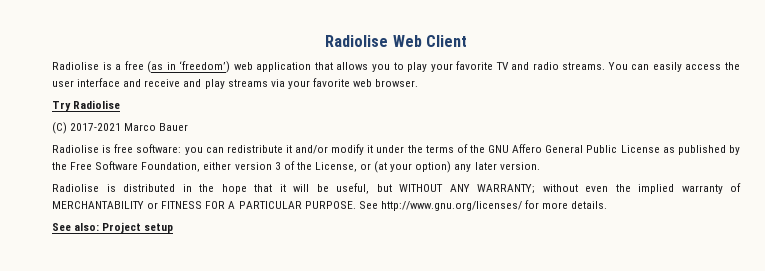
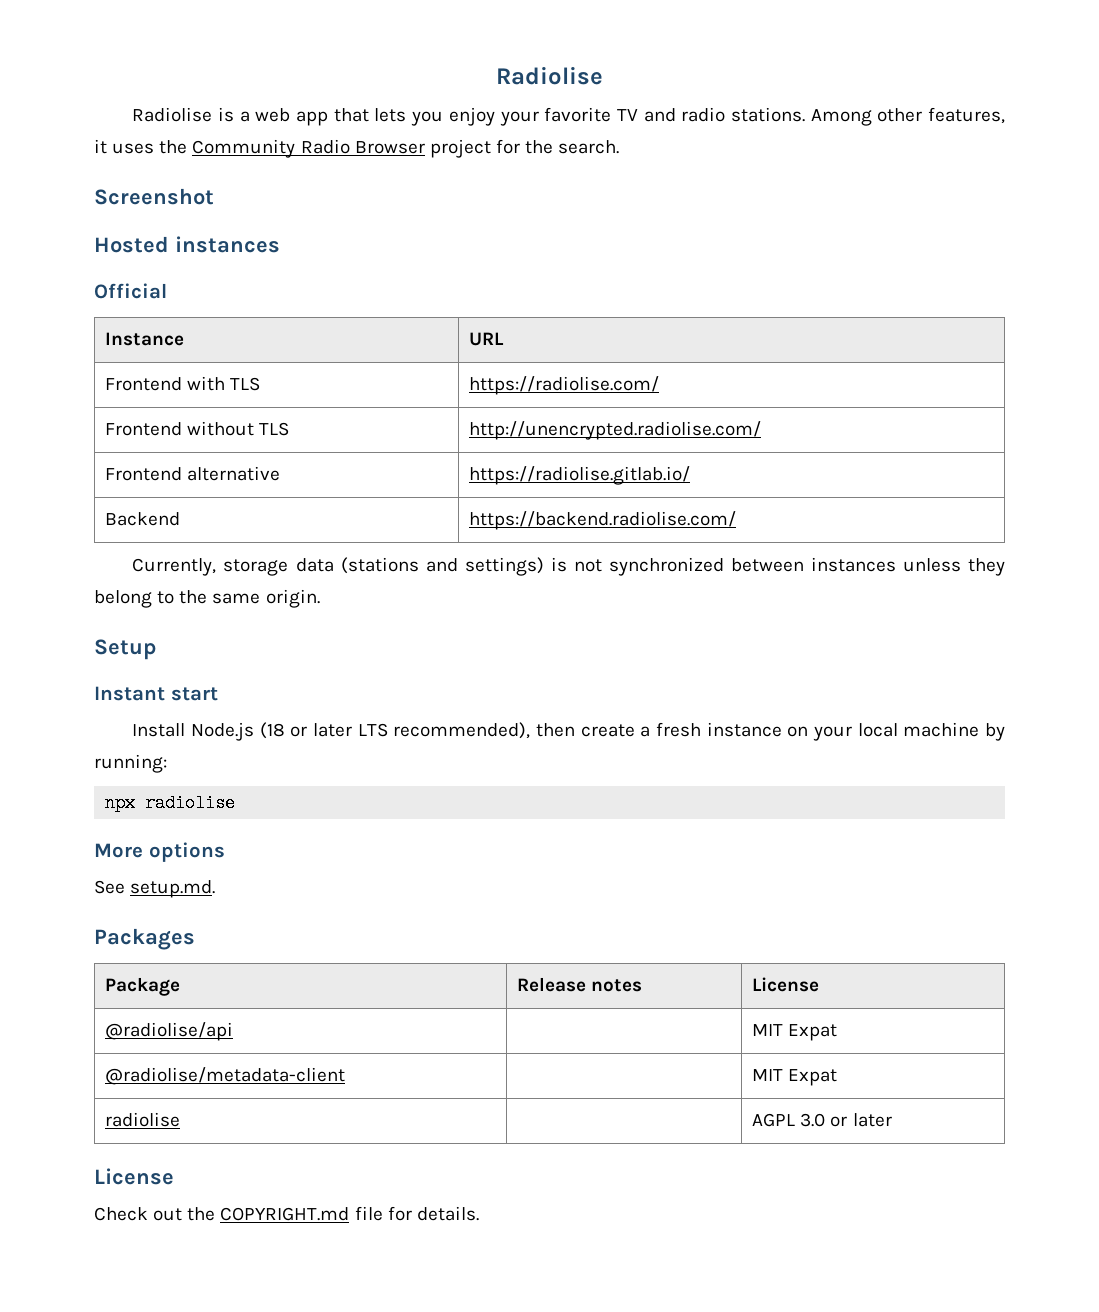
[325,35,467,47] Radiolise Web Client -> [496,66,603,85] Radiolise
[124,61,428,73] free (as in ‘freedom’) web application that allows you to play -> [255,107,495,126] web app that lets you enjoy
[562,62,741,72] [52,78,419,89] [52,100,121,111] [52,122,189,134] [52,144,741,155] [52,161,540,173] [52,183,741,194] [52,200,608,211] [52,222,174,233] streams. You can easily access the user interface and receive and play streams via your favorite web browser. // Try Radiolise // (C) 2017-2021 Marco Bauer // Radiolise is free software: you can redistribute it and/or modify it under the terms of the GNU Affero General Public License as published by the Free Software Foundation, either version 3 of the License, or (at your option) any later version. // Radiolise is distributed in the hope that it will be useful, but WITHOUT ANY WARRANTY; without even the implied warranty of MERCHANTABILITY or FITNESS FOR A PARTICULAR PURPOSE. See http://www.gnu.org/licenses/ for more details. // See also: Project setup -> [730,107,1006,126] [94,139,620,158] [94,188,214,205] [94,236,280,253] [94,283,167,299] [105,332,185,346] [469,332,505,346] [105,376,261,391] [469,376,660,395] [105,421,290,436] [469,421,762,440] [105,466,281,481] [469,466,691,485] [105,512,181,526] [469,511,737,530] [132,557,1005,576] [94,589,320,608] [94,639,156,660] [94,686,218,701] [132,722,1006,741] [94,754,167,773] [105,794,236,812] [94,842,225,862] [94,880,216,898] [94,928,195,950] [105,977,181,996] [517,977,643,992] [752,977,820,992] [105,1022,234,1041] [752,1024,838,1041] [105,1067,346,1085] [752,1069,838,1086] [105,1112,181,1127] [752,1113,892,1127] [94,1168,174,1185] [94,1206,479,1221] stations. Among other features, it uses the Community Radio Browser project for the search. // Screenshot // Hosted instances // Official // Instance | URL // Frontend with TLS | https://radiolise.com/ // Frontend without TLS | http://unencrypted.radiolise.com/ // Frontend alternative | https://radiolise.gitlab.io/ // Backend | https://backend.radiolise.com/ // Currently, storage data (stations and settings) is not synchronized between instances unless they belong to the same origin. // Setup // Instant start // Install Node.js (18 or later LTS recommended), then create a fresh instance on your local machine by running: // npx radiolise // More options // See setup.md. // Packages // Package | Release notes | License // @radiolise/api | | MIT Expat // @radiolise/metadata-client | | MIT Expat // radiolise | | AGPL 3.0 or later // License // Check out the COPYRIGHT.md file for details.

